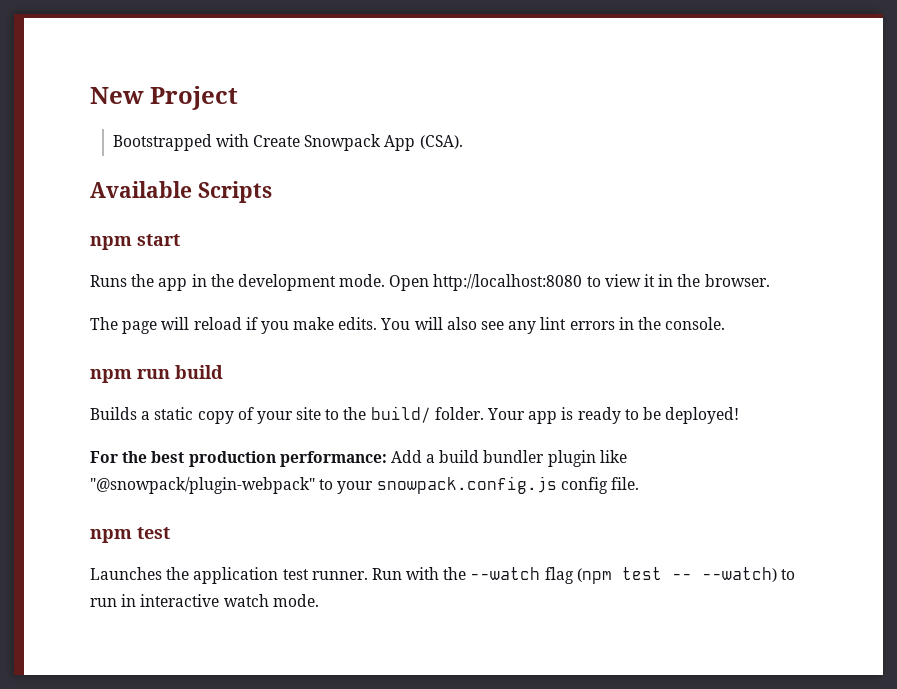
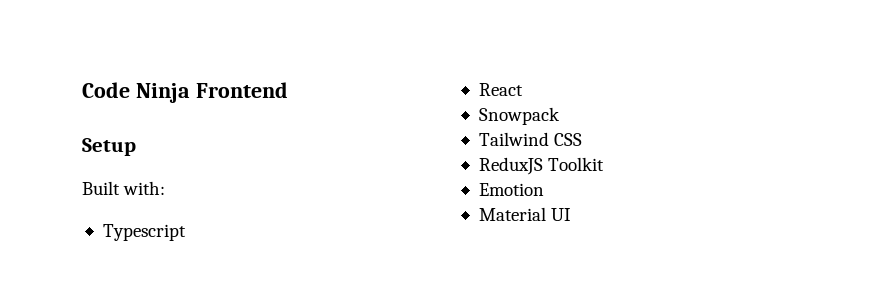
[90,86,239,110] [112,134,463,151] [90,181,272,203] [90,234,180,250] [90,274,770,291] [90,317,726,334] [90,365,223,383] [90,406,740,424] [90,450,627,467] [90,476,639,494] [90,527,170,543] [90,567,796,584] [90,594,319,607] New Project // Bootstrapped with Create Snowpack App (CSA). // Available Scripts // npm start // Runs the app in the development mode. Open http://localhost:8080 to view it in the browser. // The page will reload if you make edits. You will also see any lint errors in the console. // npm run build // Builds a static copy of your site to the build/ folder. Your app is ready to be deployed! // For the best production performance: Add a build bundler plugin like "@snowpack/plugin-webpack" to your snowpack.config.js config file. // npm test // Launches the application test runner. Run with the --watch flag (npm test -- --watch) to run in interactive watch mode. -> [82,82,288,103] [82,138,136,156] [82,181,166,195] [102,224,186,241] [478,83,523,96] [478,107,560,125] [478,132,583,146] [478,157,605,175] [478,183,544,196] [478,207,572,221] Code Ninja Frontend // Setup // Built with: // Typescript // React // Snowpack // Tailwind CSS // ReduxJS Toolkit // Emotion // Material UI

